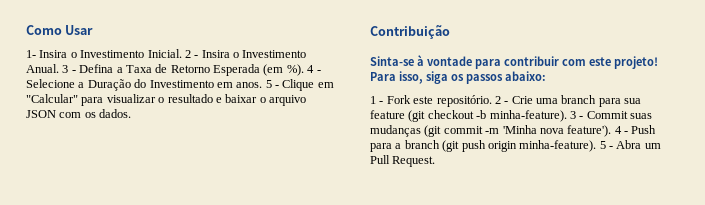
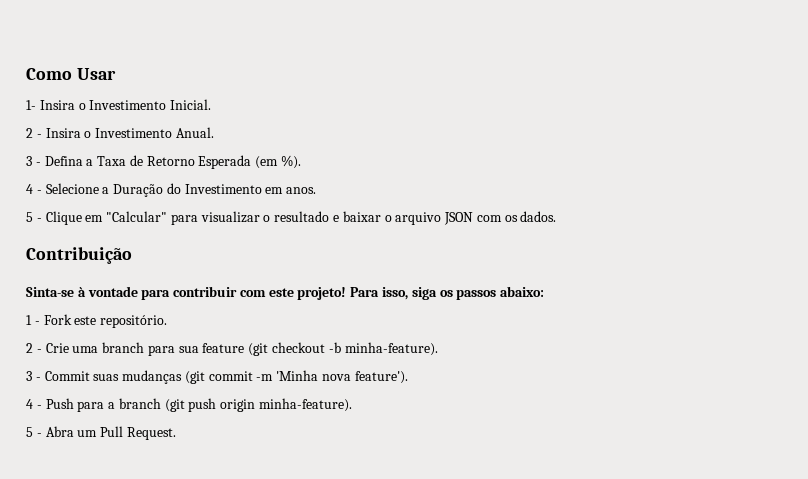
(182, 53) none -> (212, 104) //
(59, 68) none -> (214, 132) //
(304, 70) none -> (302, 162) //
(263, 85) none -> (317, 190) //
(492, 101) none -> (168, 321) //
(567, 116) none -> (438, 349) //
(612, 131) none -> (408, 377) //
(597, 146) none -> (353, 405) //

